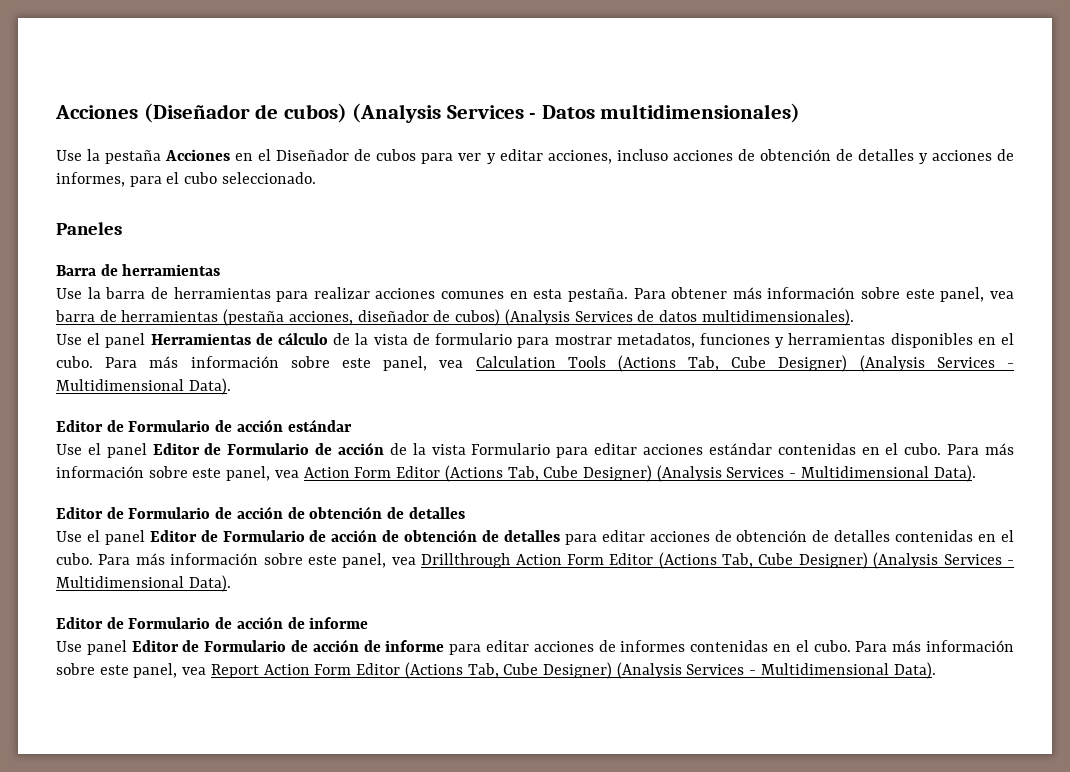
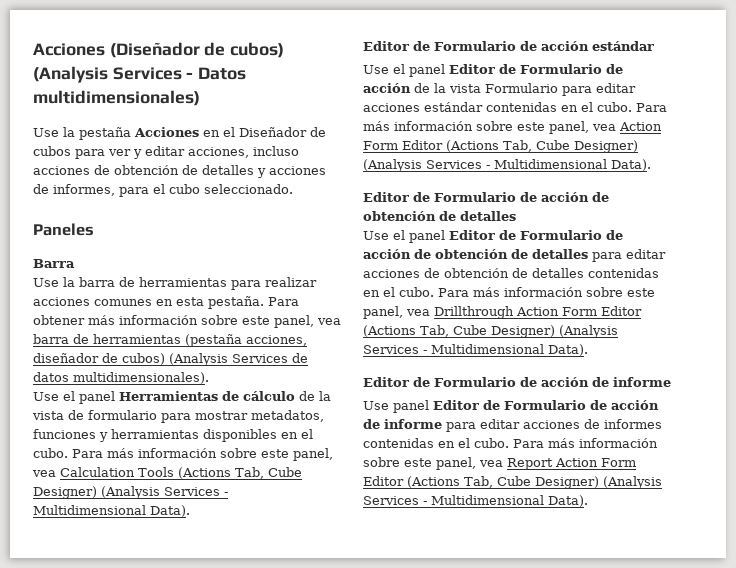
[100,264,221,276] de herramientas -> (75, 263) none

